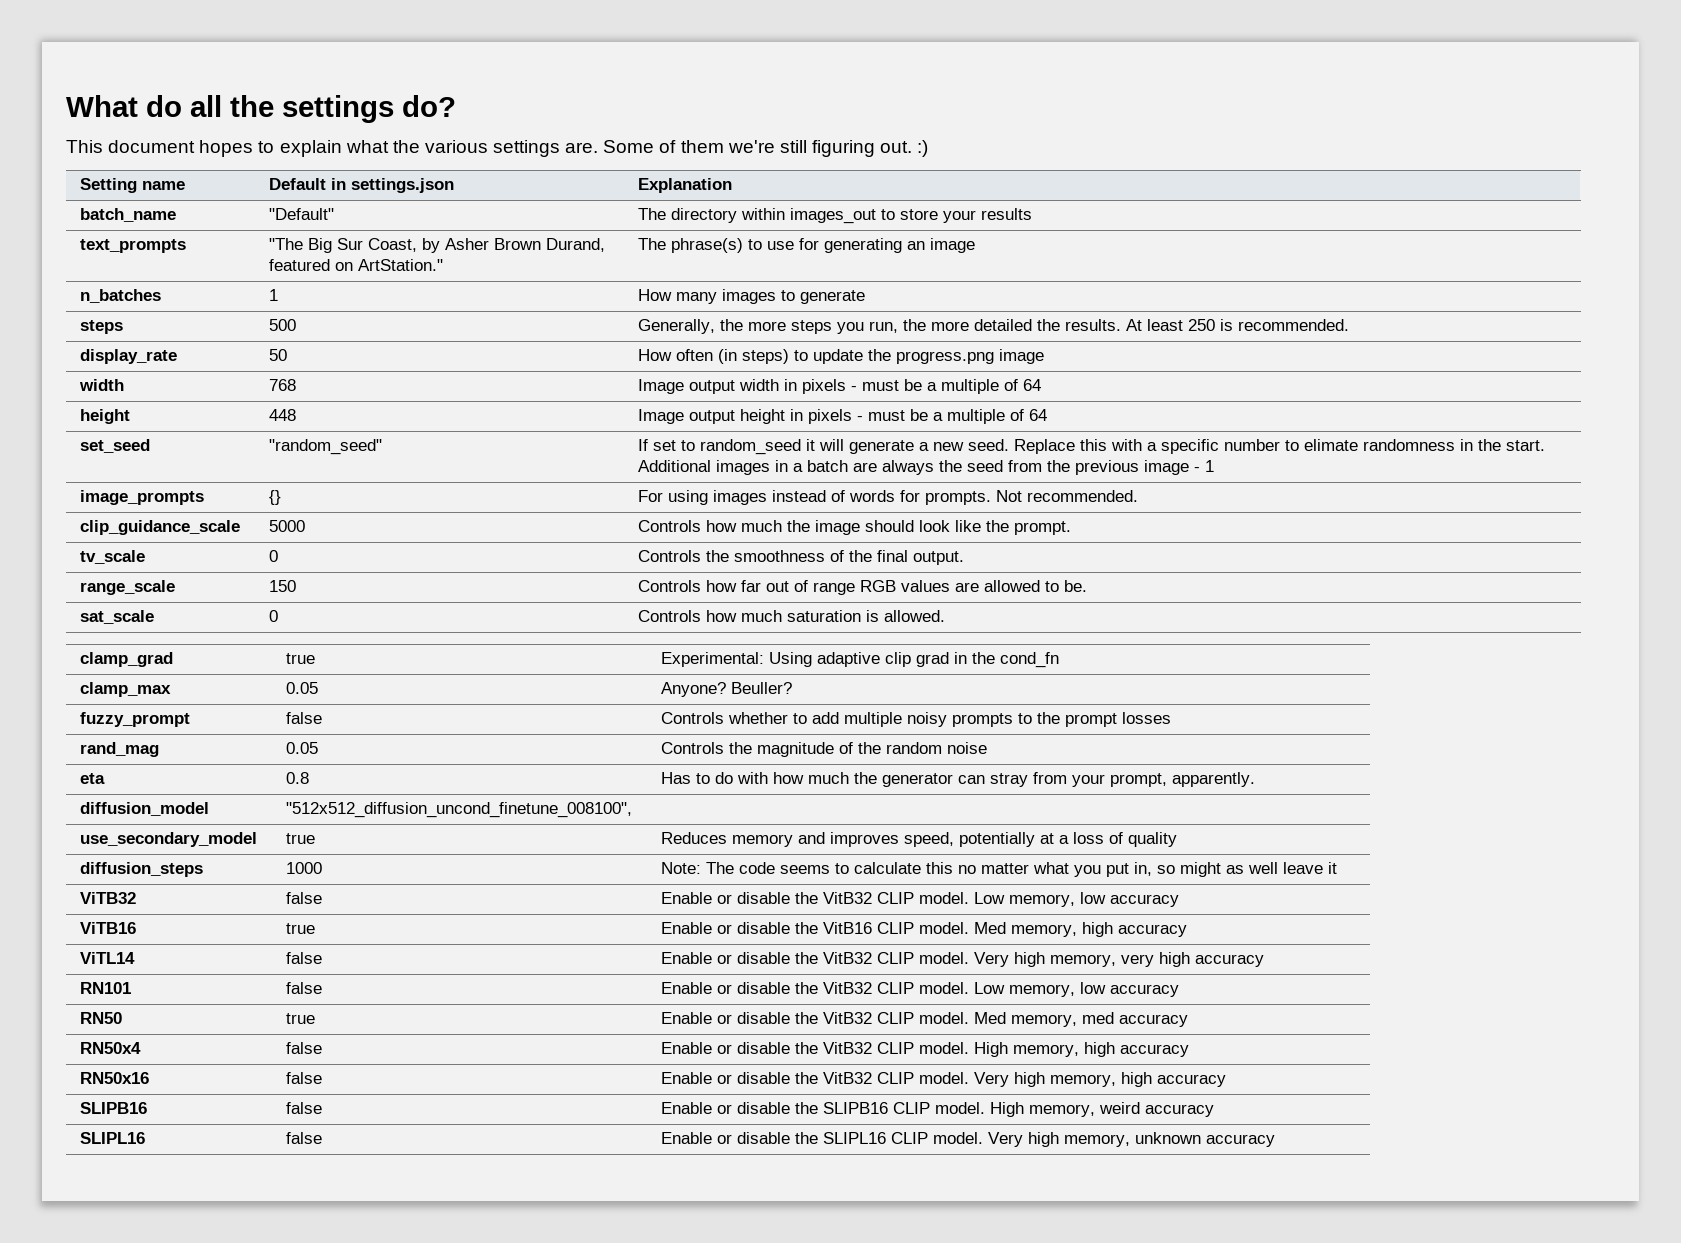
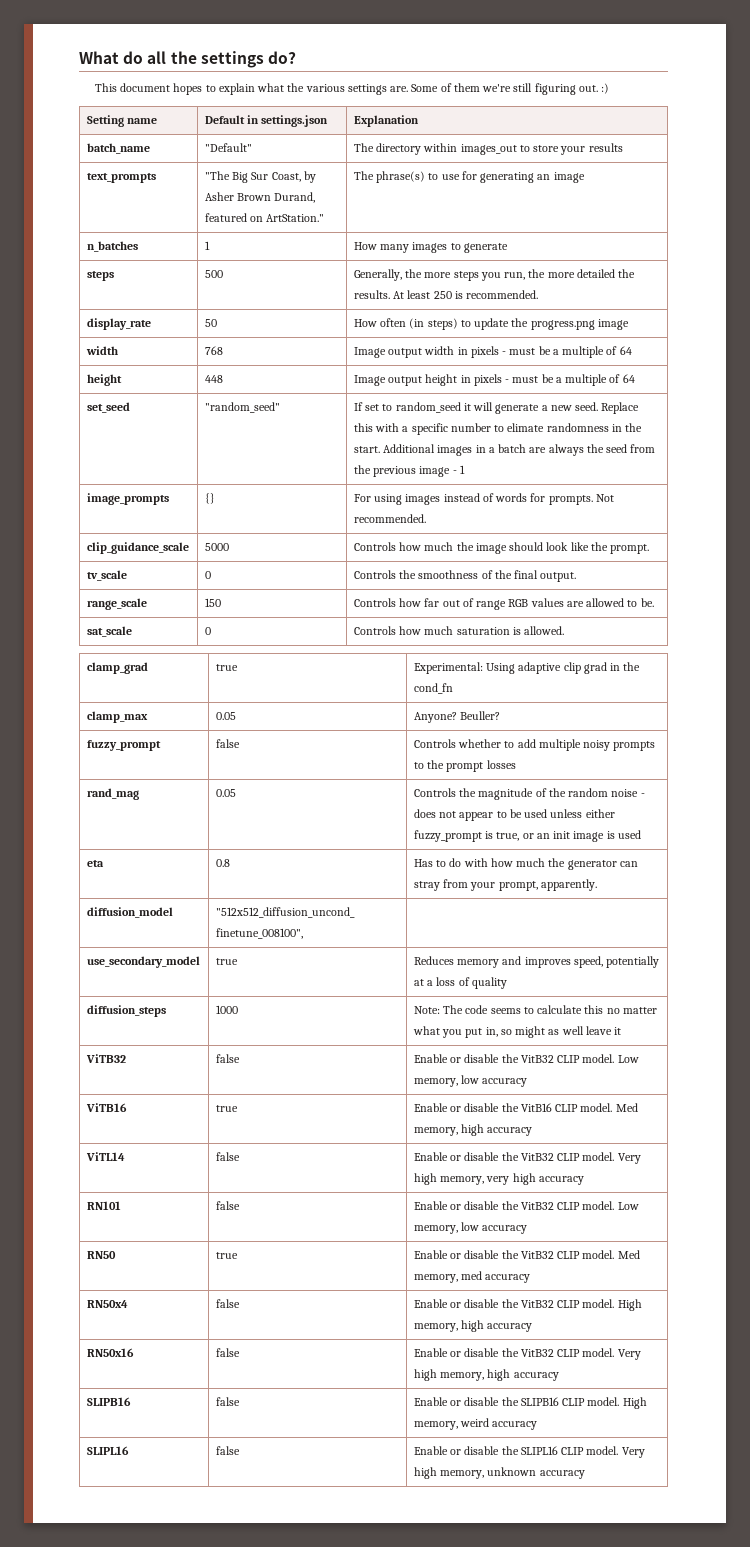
(988, 748) none -> [640,793,645,797] [413,809,615,821] [413,830,641,842] - does not appear to be used unless either fuzzy_prompt is true, or an init image is used

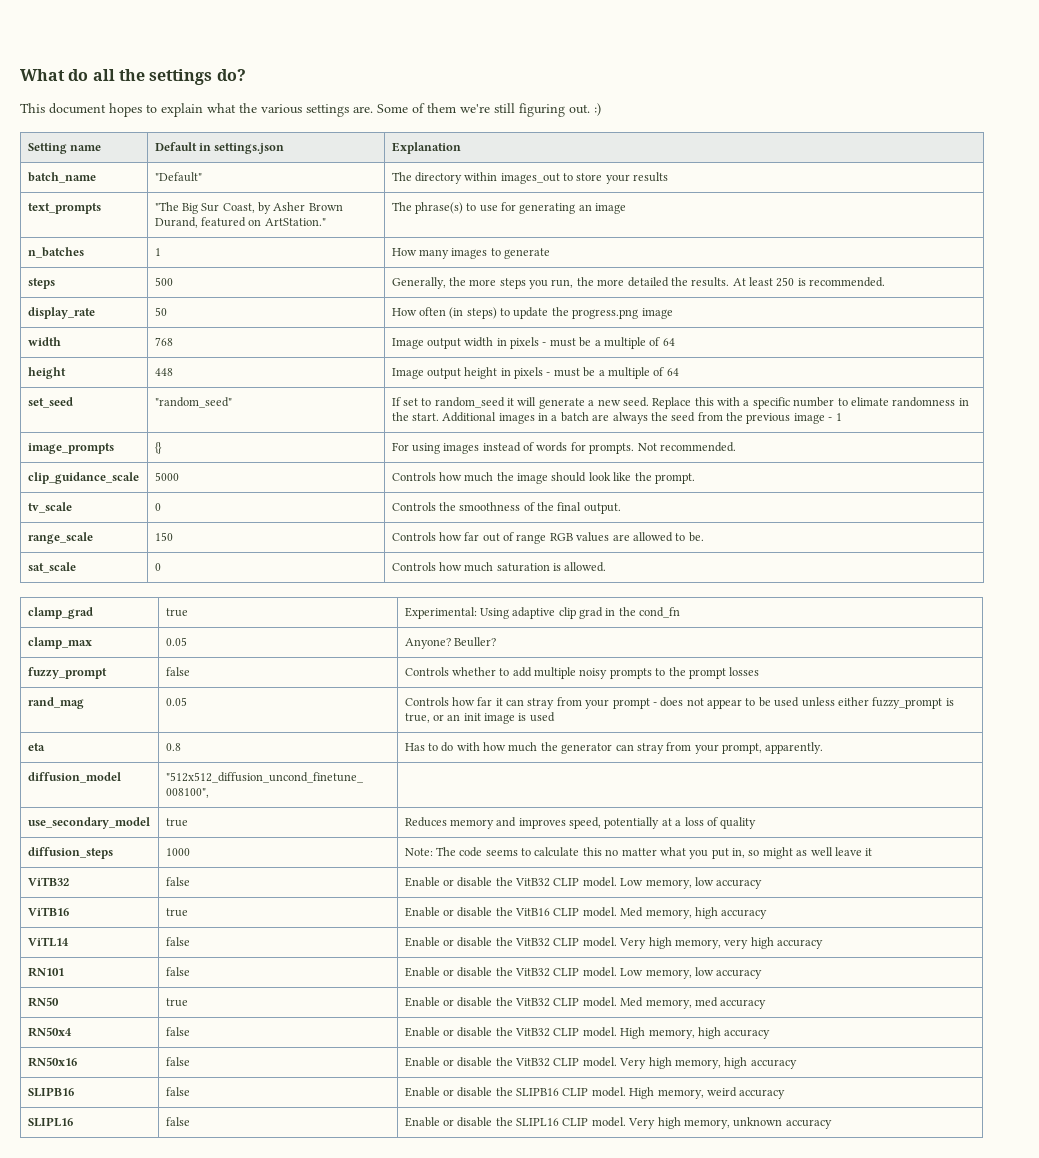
[459,788,639,800] the magnitude of the random noise -> [451,697,650,709] how far it can stray from your prompt

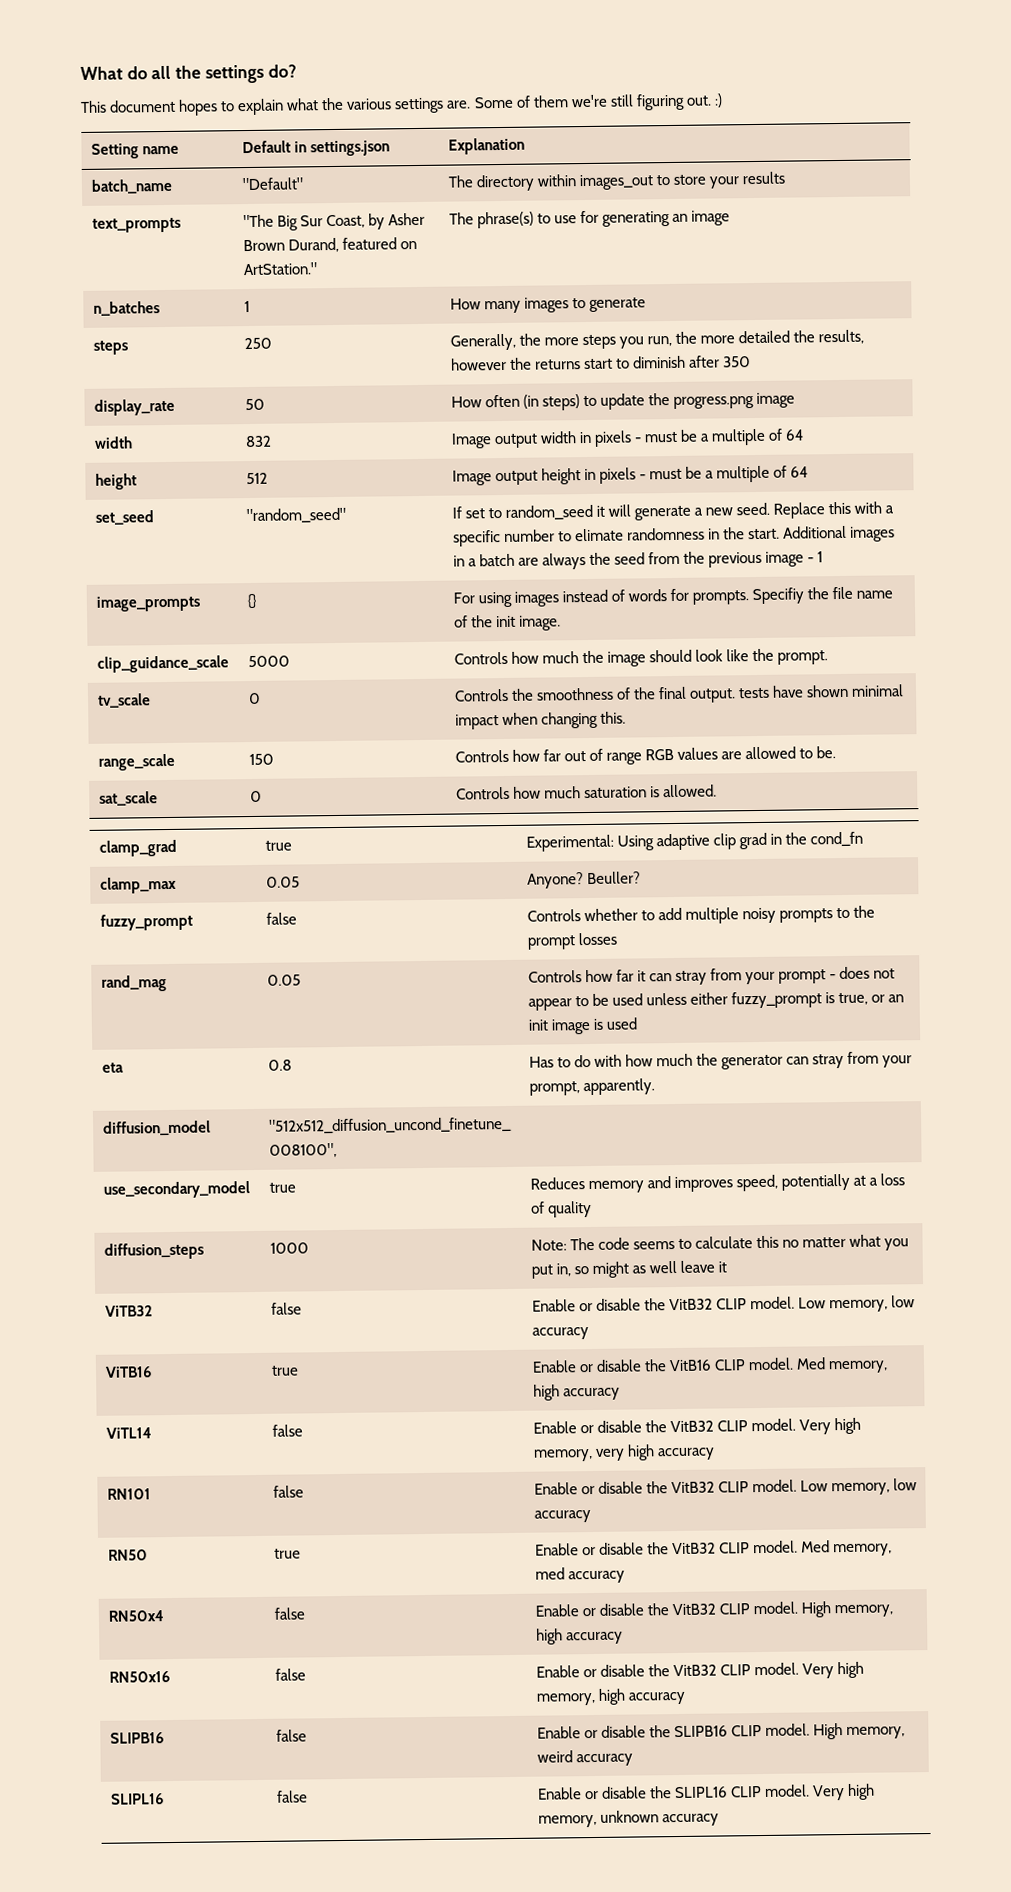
[154,277,173,286] 500 -> [243,337,272,350] 250
[691,277,886,287] results. At least 250 is recommended. -> [818,329,865,345] [450,355,751,371] results, however the returns start to diminish after 350
[154,337,173,346] 768 -> [244,435,272,448] 832
[154,368,173,376] 448 -> [245,472,268,485] 512
[637,442,736,452] Not recommended. -> [751,586,894,605] [453,615,561,631] Specifiy the file name of the init image.
(621, 508) none -> [737,684,905,699] [454,711,626,730] tests have shown minimal impact when changing this.

